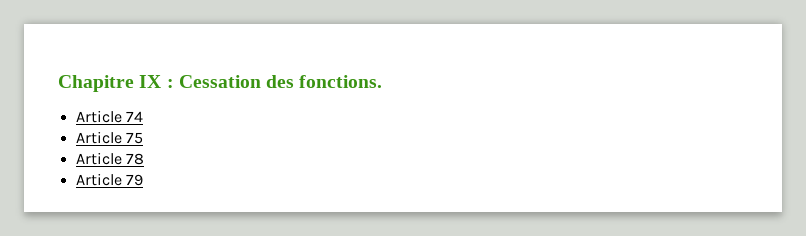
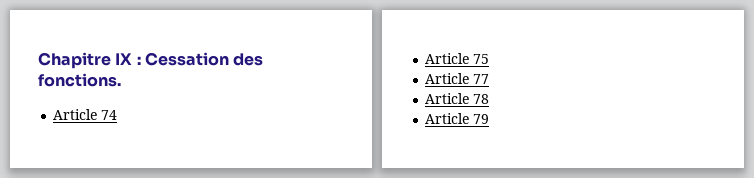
(143, 138) none -> [425,73,490,84] // Article 77

